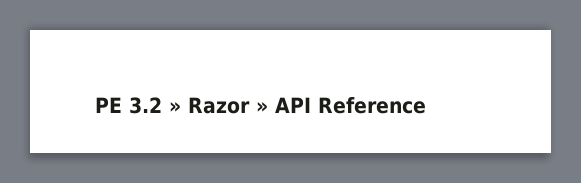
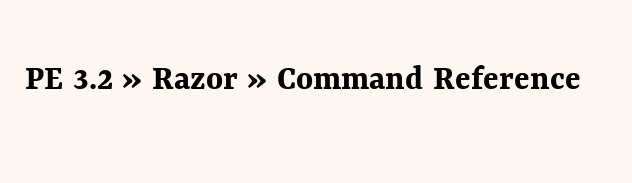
[275,97,311,113] API -> [276,65,423,89] Command

